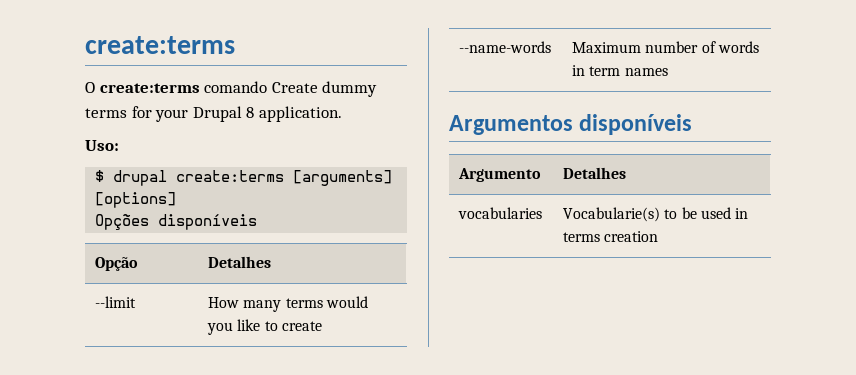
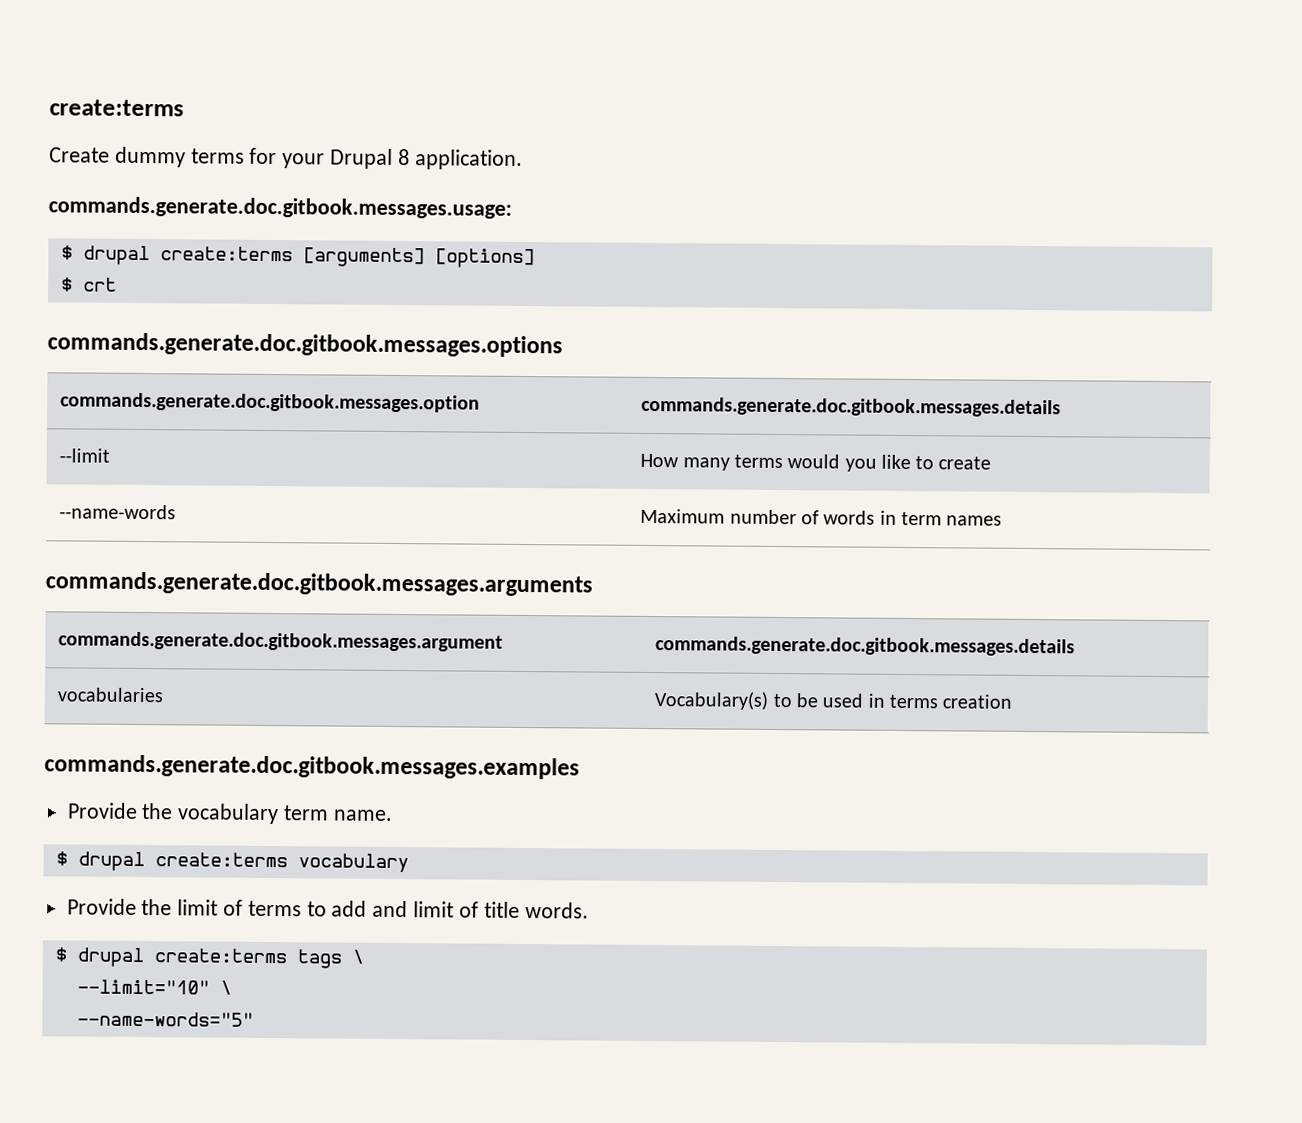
[85,81,268,93] O create:terms comando -> (184, 108) none
[85,140,119,151] Uso: -> [48,196,512,219] commands.generate.doc.gitbook.messages.usage:
[95,214,258,230] [95,257,139,271] [208,256,272,268] Opções disponíveis // Opção | Detalhes -> [60,277,117,292] [47,332,563,358] [60,392,481,413] [641,396,1062,418] $ crt // commands.generate.doc.gitbook.messages.options // commands.generate.doc.gitbook.messages.option | commands.generate.doc.gitbook.messages.details
[449,114,693,135] [458,168,542,182] [563,167,627,179] Argumentos disponíveis // Argumento | Detalhes -> [45,571,593,597] [58,631,504,652] [655,636,1076,657] commands.generate.doc.gitbook.messages.arguments // commands.generate.doc.gitbook.messages.argument | commands.generate.doc.gitbook.messages.details
[563,207,661,222] Vocabularie(s) -> [654,691,769,710] Vocabulary(s)
(659, 236) none -> [44,754,580,780] [66,802,393,825] [55,851,409,873] [66,898,589,919] [54,947,364,969] [76,979,232,995] [76,1011,254,1027] // commands.generate.doc.gitbook.messages.examples // Provide the vocabulary term name. // $ drupal create:terms vocabulary // Provide the limit of terms to add and limit of title words. // $ drupal create:terms tags \ // --limit="10" \ // --name-words="5"

